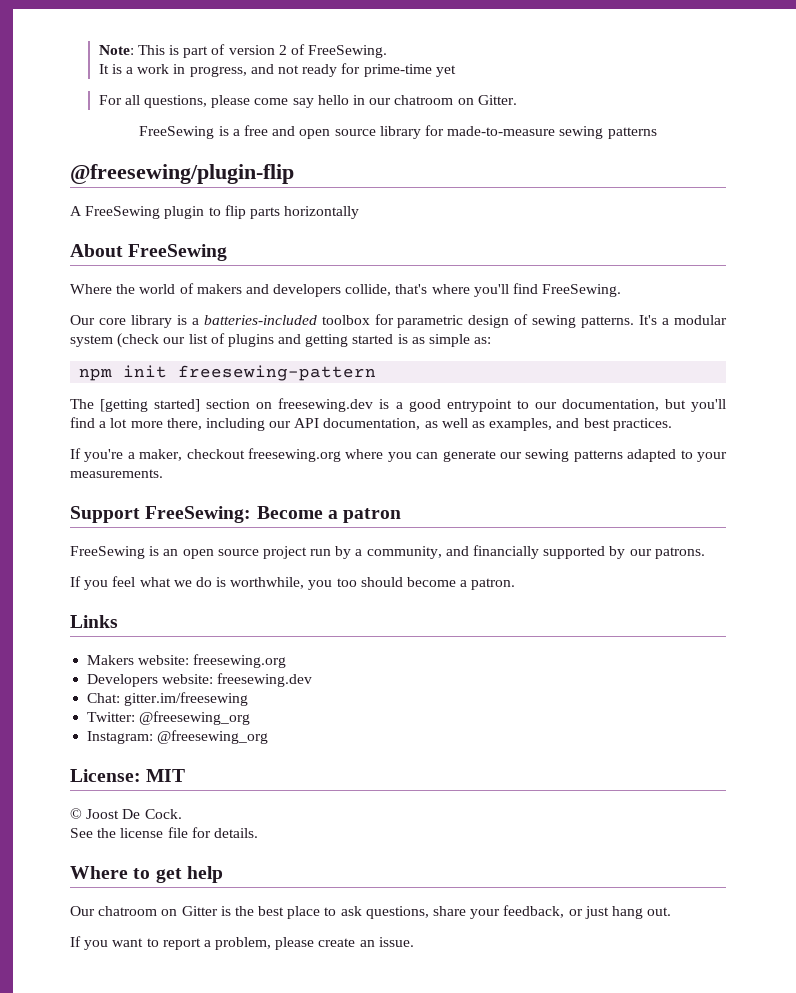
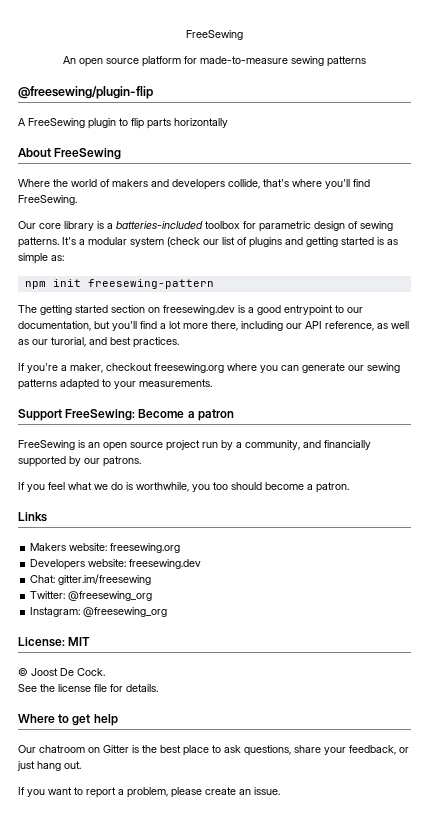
[98,44,388,58] [98,63,456,77] [98,95,517,108] [139,125,421,139] Note: This is part of version 2 of FreeSewing. // It is a work in progress, and not ready for prime-time yet // For all questions, please come say hello in our chatroom on Gitter. // FreeSewing is a free and open source library -> [186,30,243,40] [63,56,181,67] FreeSewing // An open source platform
[100,399,201,412] [getting started] -> [40,305,108,315] getting started
[323,418,421,430] documentation, -> [325,321,374,331] reference,
[489,418,553,431] examples, -> [32,337,86,347] our turorial,

